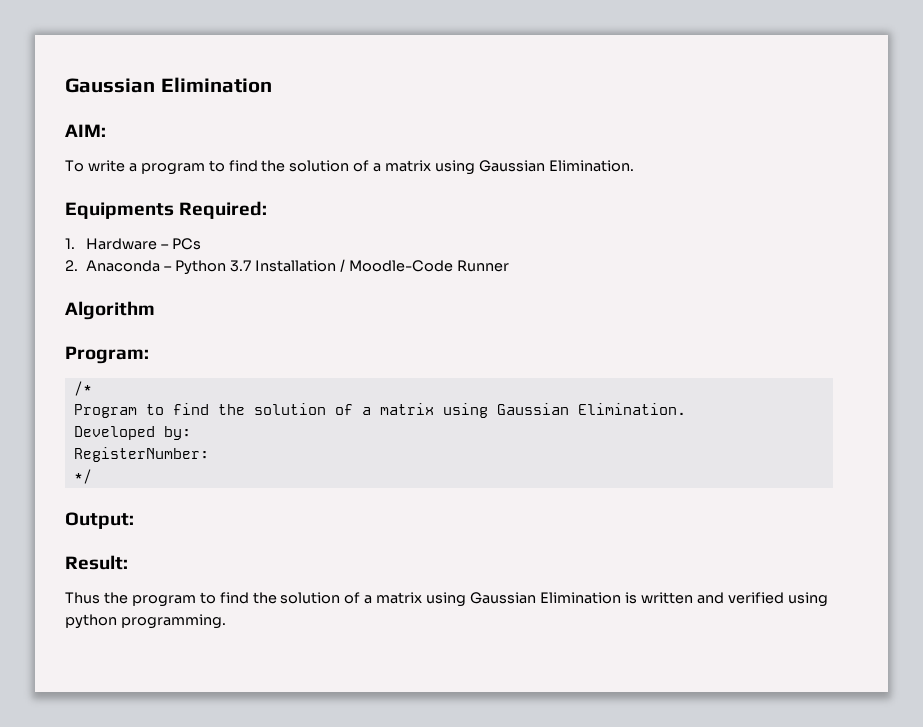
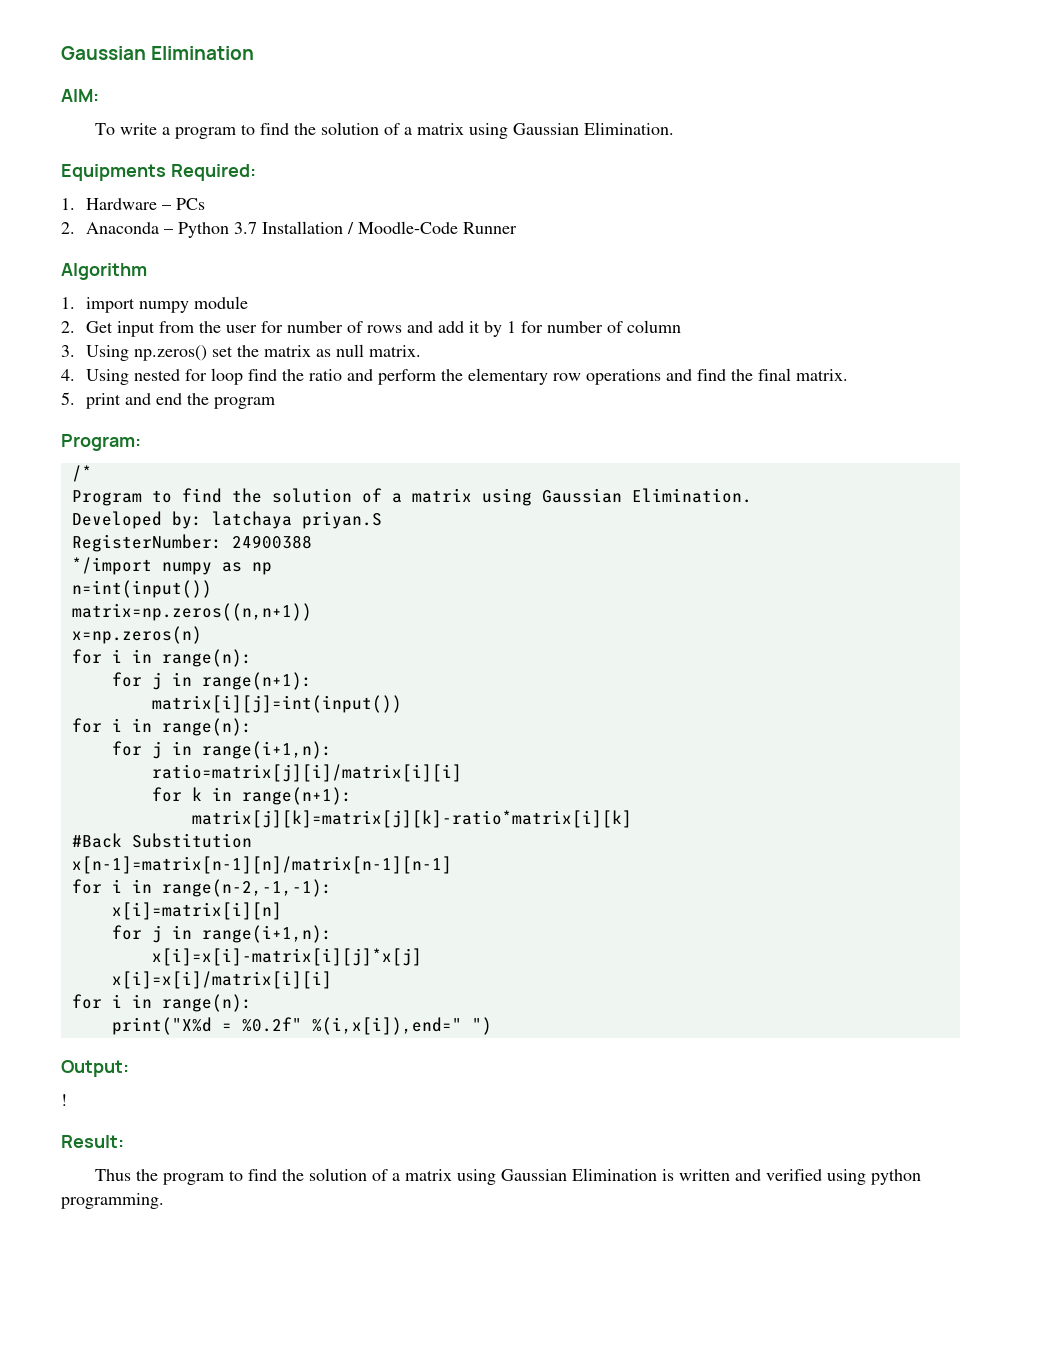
(155, 310) none -> [61,296,249,313] [61,320,682,337] [61,344,422,361] [61,368,849,385] [61,392,276,409] // 1. import numpy module // 2. Get input from the user for number of rows and add it by 1 for number of column // 3. Using np.zeros() set the matrix as null matrix. // 4. Using nested for loop find the ratio and perform the elementary row operations and find the final matrix. // 5. print and end the program
(191, 433) none -> [211,511,382,529] latchaya priyan.S
[73,469,92,484] // */ -> [231,535,312,549] [71,557,272,575] [71,580,212,598] [71,603,312,621] [71,626,202,644] [71,649,252,667] [111,672,312,690] [151,695,402,713] [71,718,252,736] [111,741,332,759] [151,764,462,782] [151,787,352,805] [191,810,632,828] [71,833,252,848] [71,856,452,874] [71,879,332,897] [111,902,282,920] [111,925,332,943] [151,948,422,966] [111,971,332,989] [71,994,252,1012] [111,1017,492,1035] 24900388 // */import numpy as np // n=int(input()) // matrix=np.zeros((n,n+1)) // x=np.zeros(n) // for i in range(n): // for j in range(n+1): // matrix[i][j]=int(input()) // for i in range(n): // for j in range(i+1,n): // ratio=matrix[j][i]/matrix[i][i] // for k in range(n+1): // matrix[j][k]=matrix[j][k]-ratio*matrix[i][k] // #Back Substitution // x[n-1]=matrix[n-1][n]/matrix[n-1][n-1] // for i in range(n-2,-1,-1): // x[i]=matrix[i][n] // for j in range(i+1,n): // x[i]=x[i]-matrix[i][j]*x[j] // x[i]=x[i]/matrix[i][i] // for i in range(n): // print("X%d = %0.2f" %(i,x[i]),end=" ")
(134, 520) none -> [61,1094,67,1106] // !

